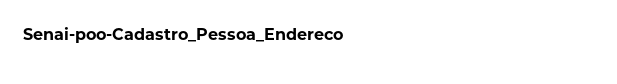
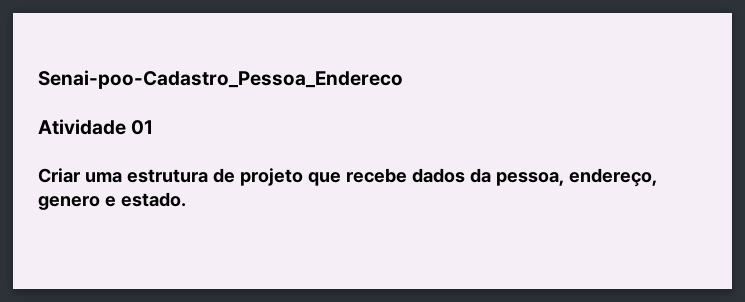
(343, 35) none -> [38,119,154,135] [38,168,657,187] [38,192,186,210] // Atividade 01 // Criar uma estrutura de projeto que recebe dados da pessoa, endereço, genero e estado.

